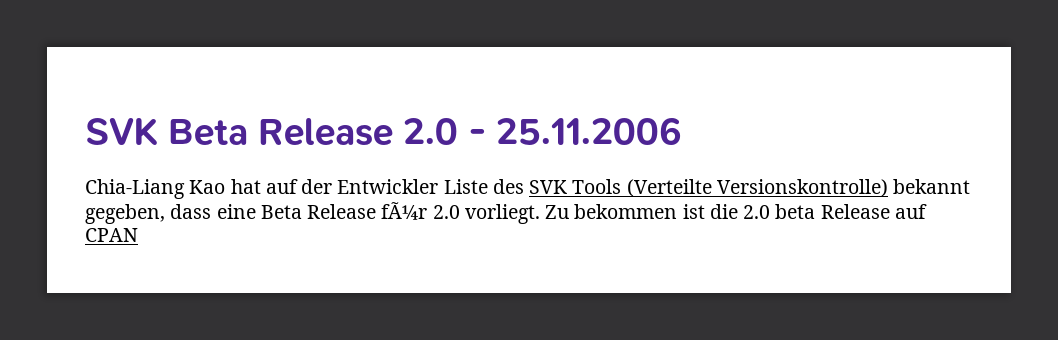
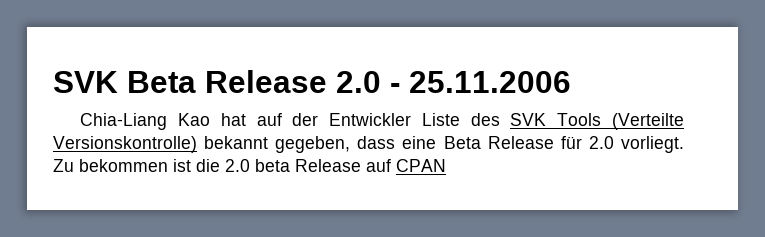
[381,202,428,220] fÃ¼r -> [560,136,582,149] für

